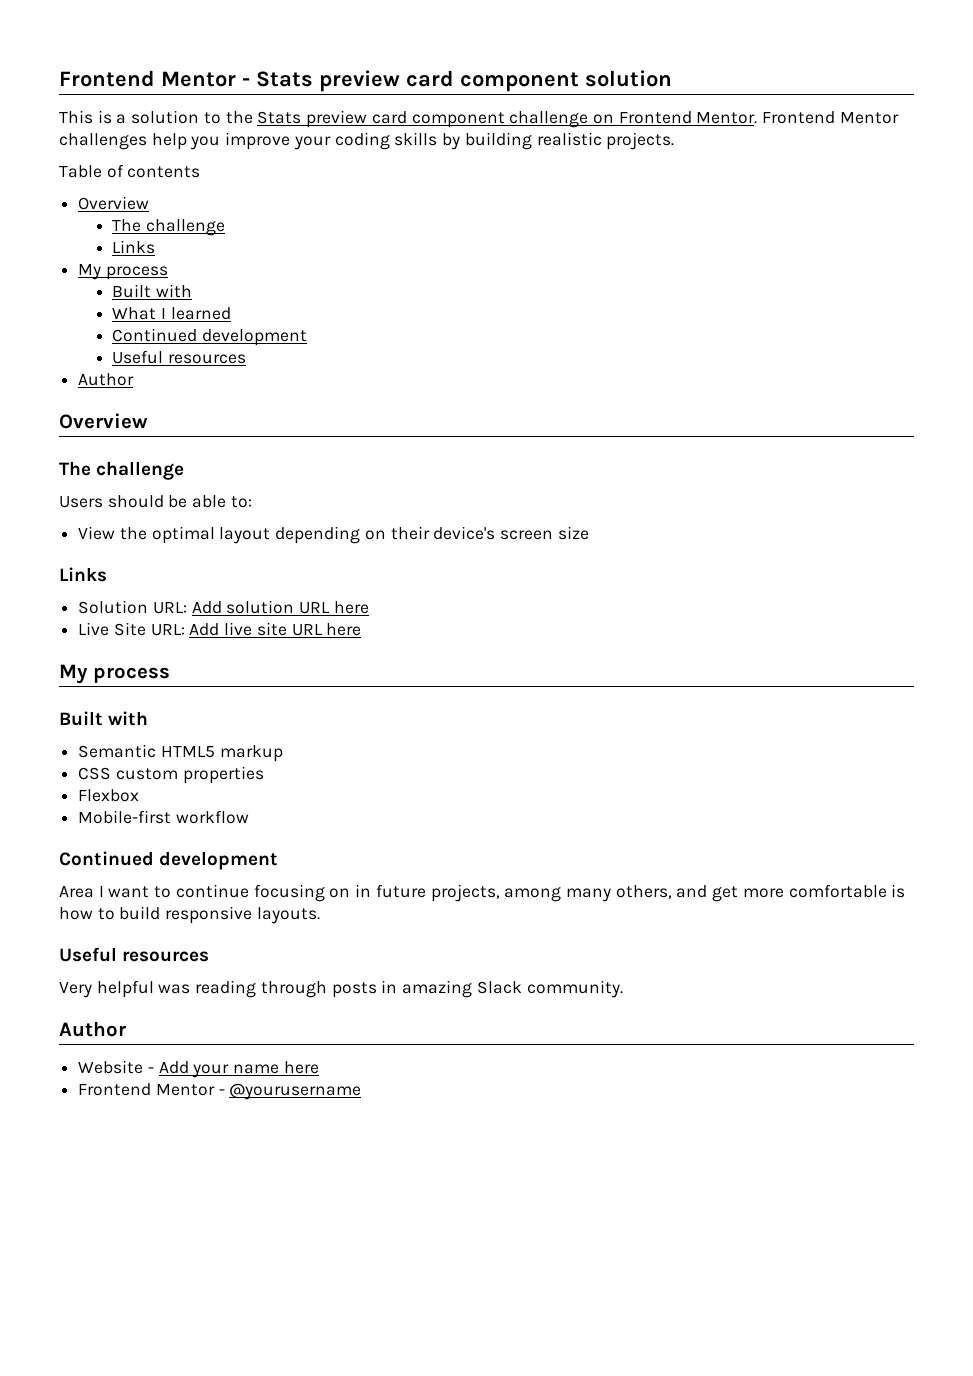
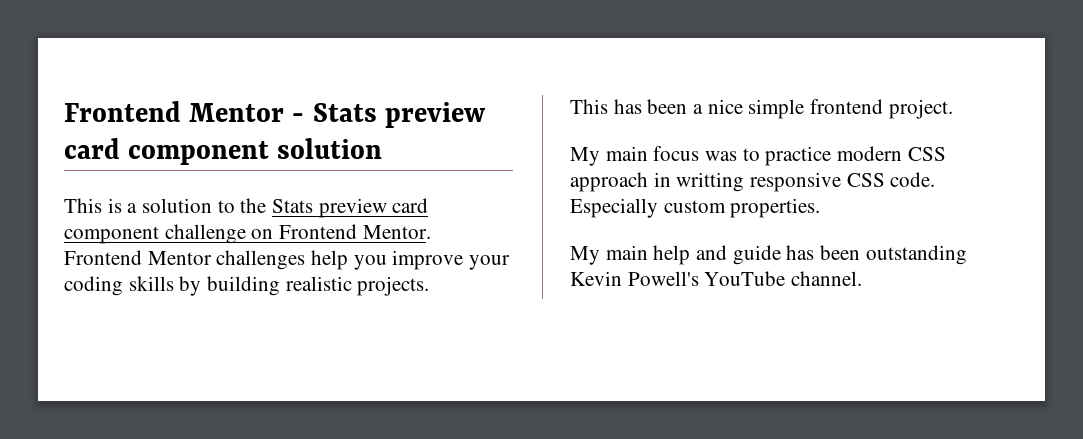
[59,164,201,178] [78,196,150,210] [112,219,226,236] [112,240,156,254] [78,264,168,280] [112,284,193,298] [112,307,231,320] [112,328,308,346] [112,350,247,364] [78,373,135,386] [59,413,148,429] [59,461,185,480] [59,495,252,508] [78,526,589,544] [59,567,107,582] [78,600,369,614] [78,622,362,636] [59,664,170,684] [59,711,149,726] [78,744,283,762] [78,766,264,784] [78,789,140,802] [78,810,249,824] [59,851,279,870] [59,884,906,902] [59,906,320,924] [59,947,210,962] [59,980,623,998] [59,1021,126,1037] [78,1060,319,1078] [78,1083,362,1100] Table of contents // Overview // The challenge // Links // My process // Built with // What I learned // Continued development // Useful resources // Author // Overview // The challenge // Users should be able to: // View the optimal layout depending on their device's screen size // Links // Solution URL: Add solution URL here // Live Site URL: Add live site URL here // My process // Built with // Semantic HTML5 markup // CSS custom properties // Flexbox // Mobile-first workflow // Continued development // Area I want to continue focusing on in future projects, among many others, and get more comfortable is how to build responsive layouts. // Useful resources // Very helpful was reading through posts in amazing Slack community. // Author // Website - Add your name here // Frontend Mentor - @yourusername -> [570,99,953,119] [570,146,946,166] [570,172,936,192] [570,198,821,218] [570,245,967,265] [570,271,863,286] This has been a nice simple frontend project. // My main focus was to practice modern CSS approach in writting responsive CSS code. Especially custom properties. // My main help and guide has been outstanding Kevin Powell's YouTube channel.

